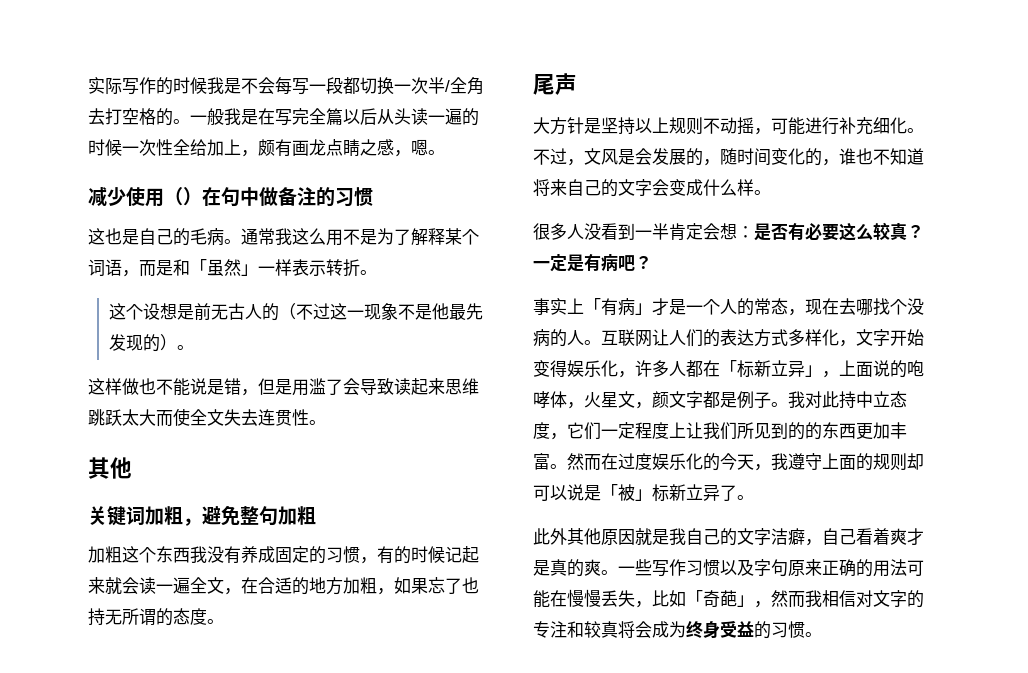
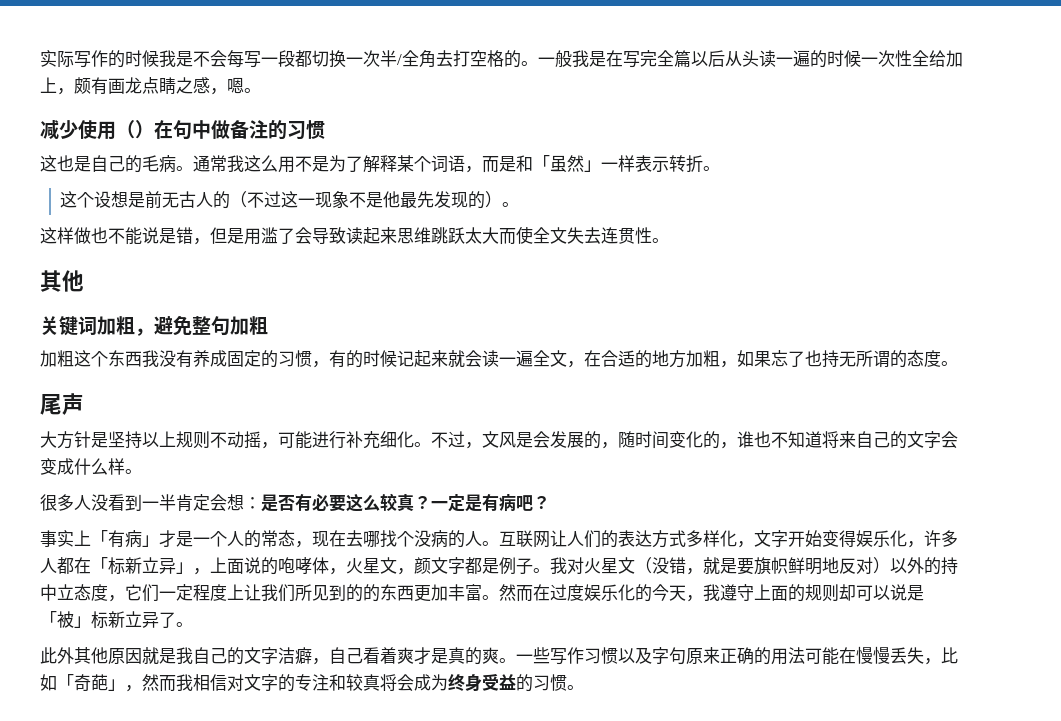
[822,391,839,408] 此 -> [584,557,941,575] 火星文（没错，就是要旗帜鲜明地反对）以外的

